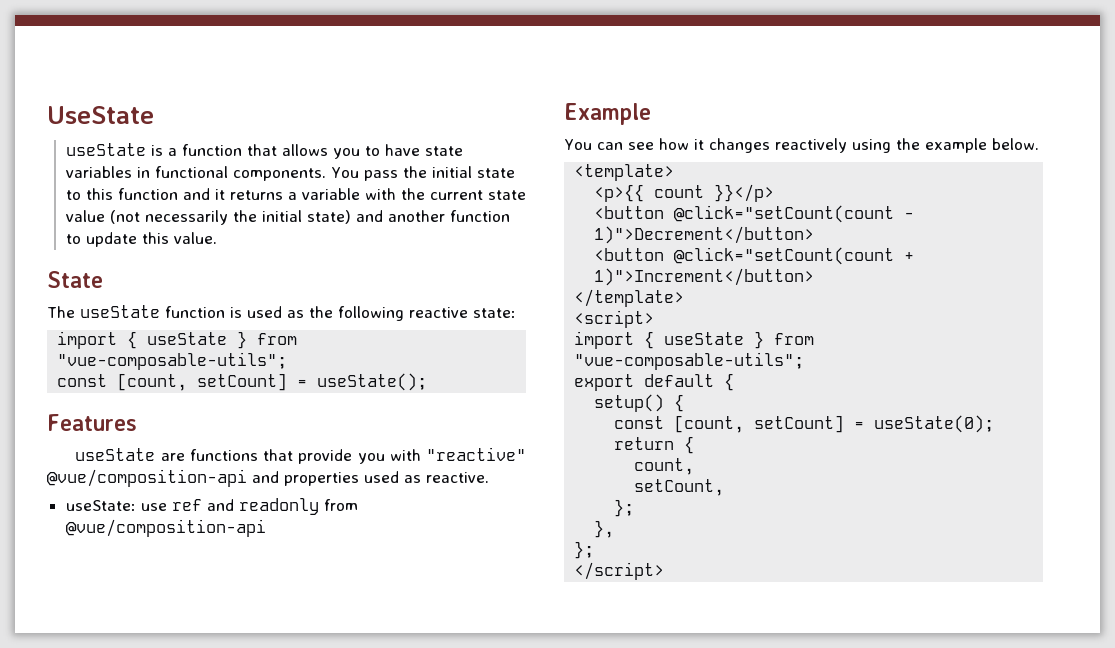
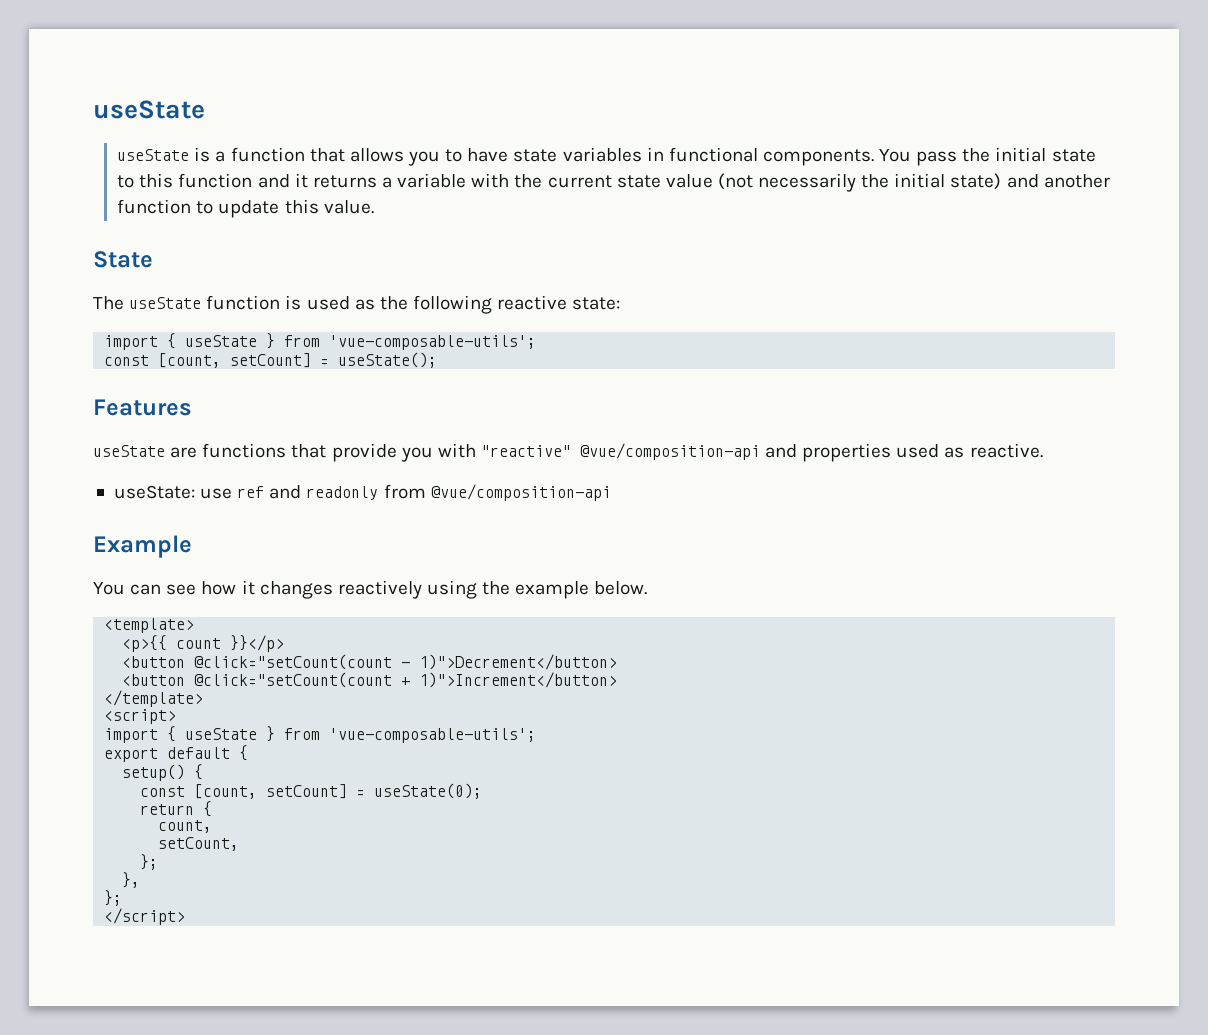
[47,106,154,124] UseState -> [93,100,205,119] useState
[57,352,288,370] "vue-composable-utils"; -> [329,335,537,350] 'vue-composable-utils';
[574,352,805,370] "vue-composable-utils"; -> [329,728,537,743] 'vue-composable-utils';

